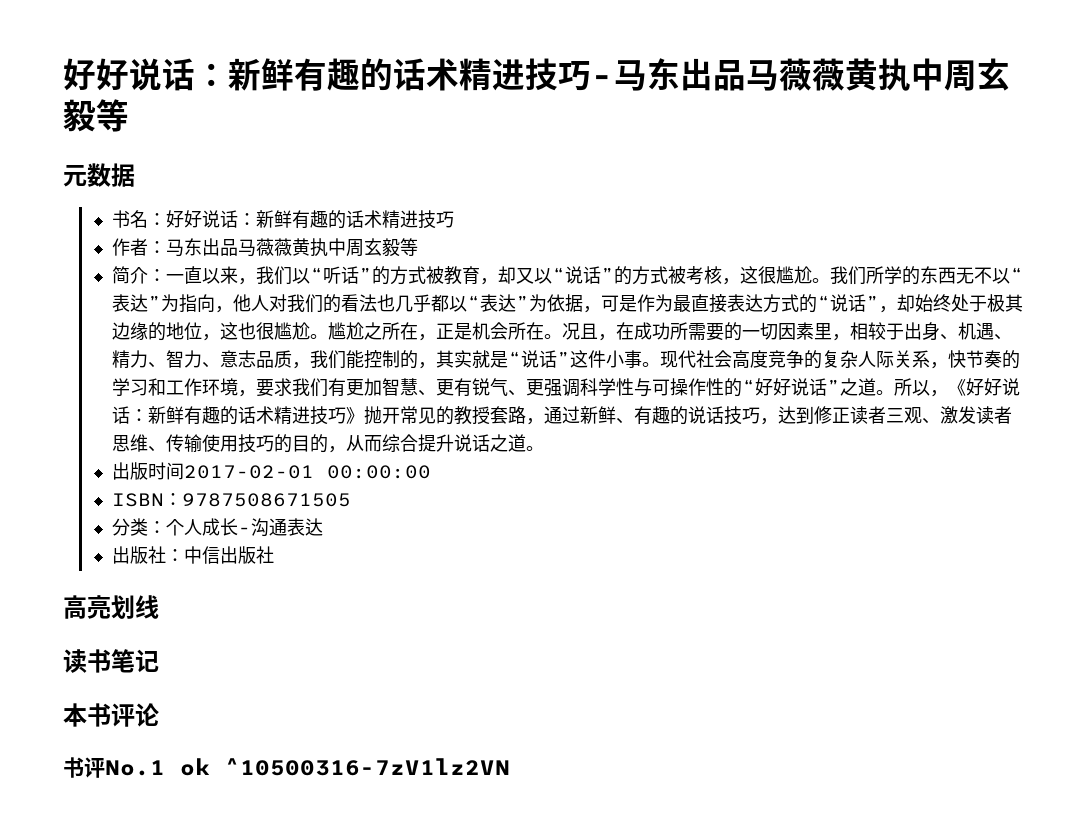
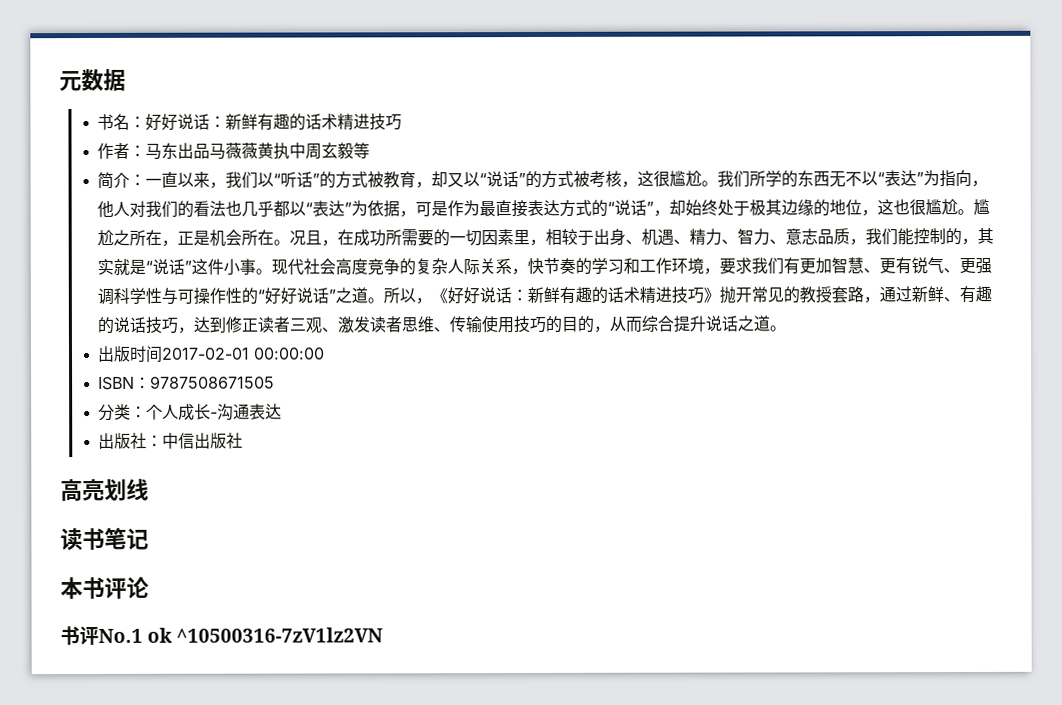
[63,58,1010,91] [63,99,129,132] 好好说话：新鲜有趣的话术精进技巧-马东出品马薇薇黄执中周玄毅等 // -> (59, 81) none

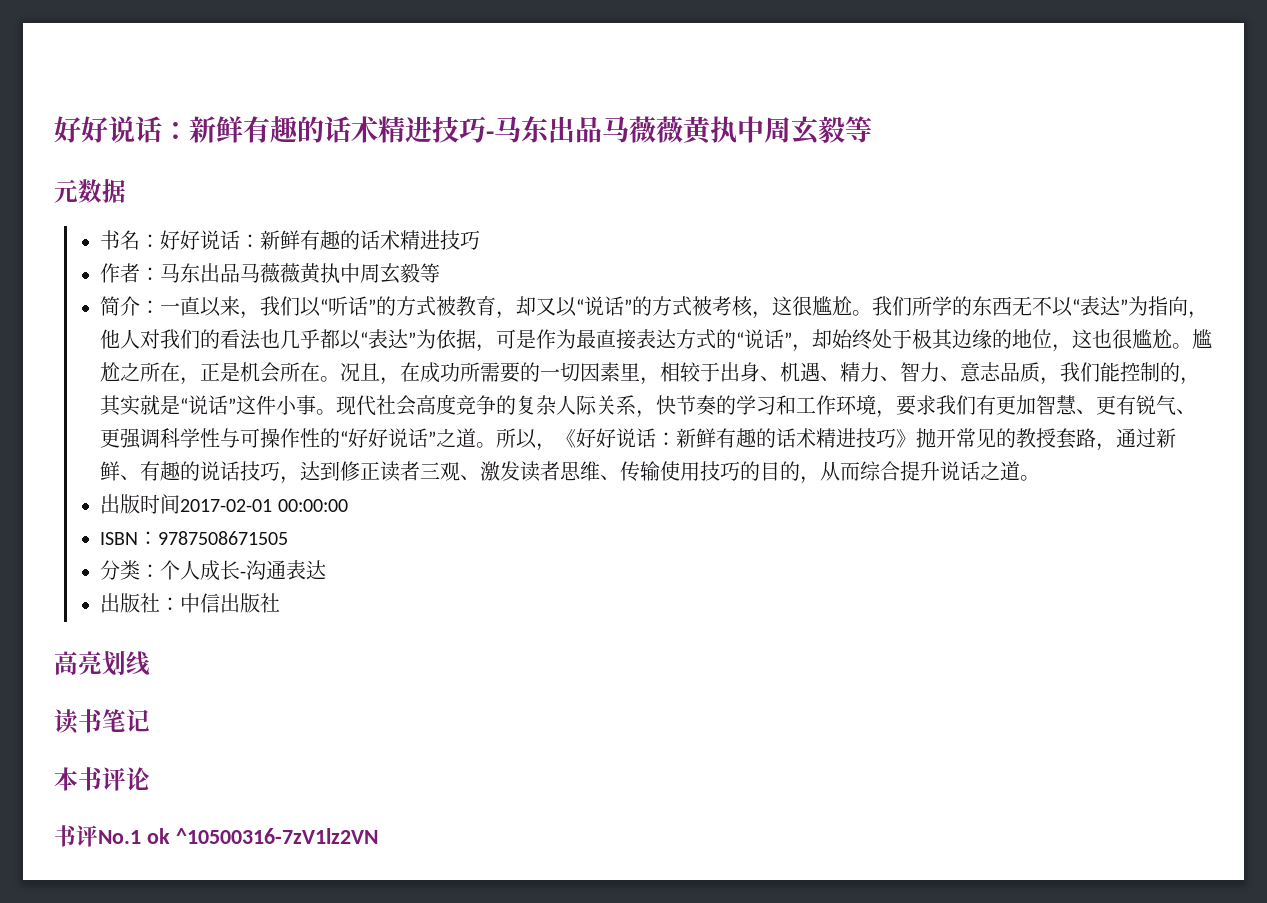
(59, 81) none -> [54,116,872,145] 好好说话：新鲜有趣的话术精进技巧-马东出品马薇薇黄执中周玄毅等 //

